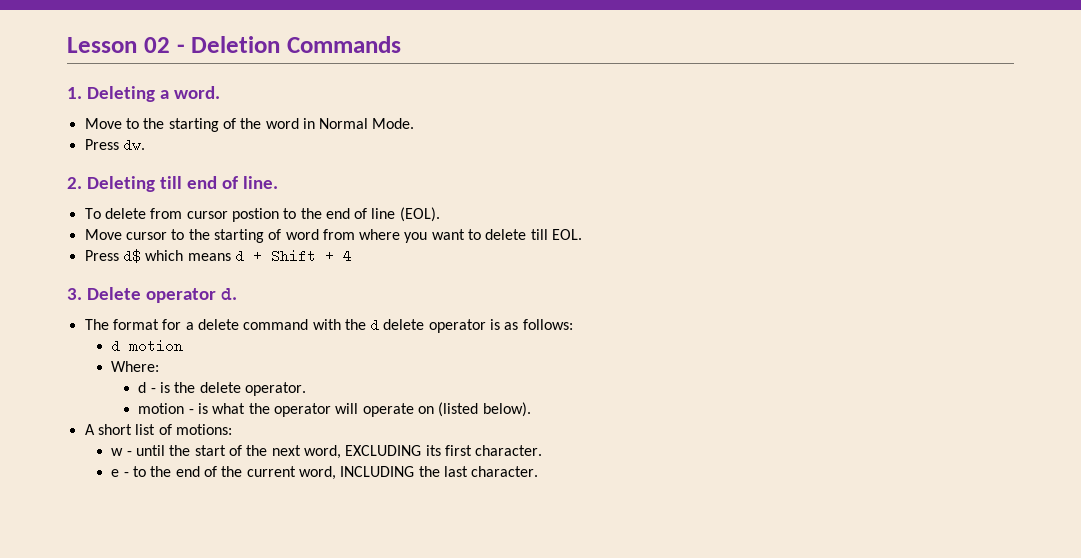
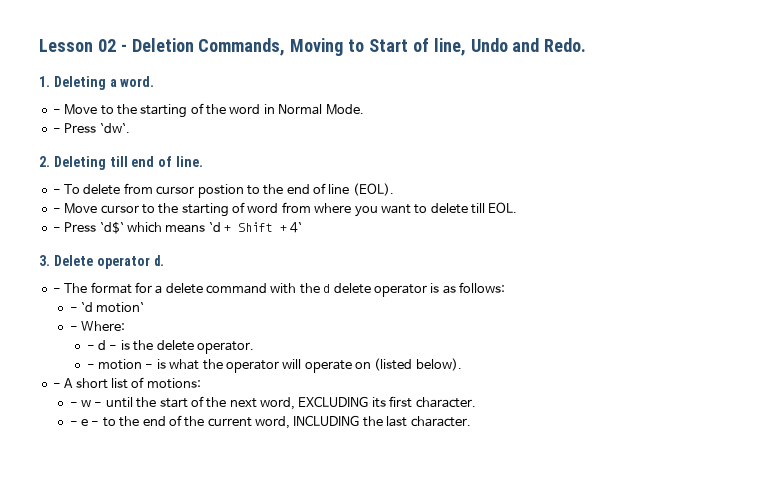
[287,36,401,53] Commands -> [198,38,587,56] Commands, Moving to Start of line, Undo and Redo.
(220, 92) none -> [52,109,61,114] -
[84,138,145,152] Press dw. -> [52,123,130,133] - Press `dw`.
(278, 182) none -> [52,189,61,194] -
(440, 214) none -> [52,208,61,213] -
[84,249,141,263] Press d$ -> [52,221,124,234] - Press `d$`
[234,249,244,263] d -> [208,222,221,232] `d
[342,249,352,263] 4 -> [290,222,303,233] 4`
(237, 294) none -> [52,288,61,293] -
[111,339,184,353] d motion // -> [69,302,145,313] [69,326,78,331] - `d motion` // -
(160, 366) none -> [86,345,95,350] -
(306, 389) none -> [86,364,95,369] -
(531, 409) none -> [52,383,61,388] -
(232, 429) none -> [69,402,78,407] -
(543, 450) none -> [69,421,78,426] -

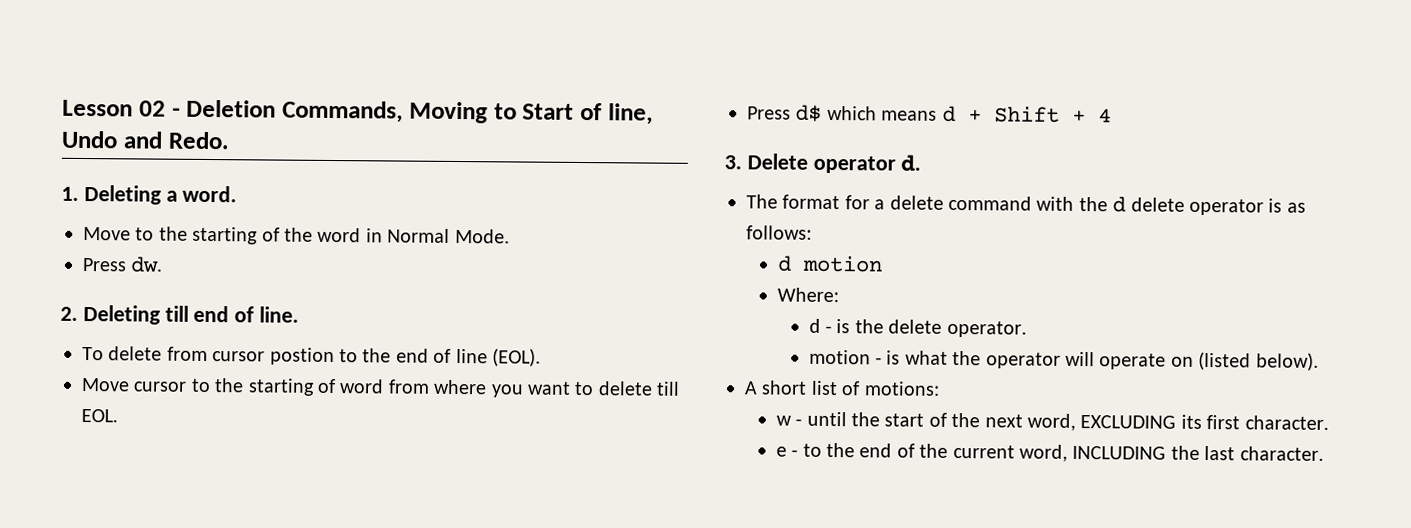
[52,109,61,114] - -> (238, 194) none
[52,123,130,133] - Press `dw`. -> [82,256,164,273] Press dw.
[52,189,61,194] - -> (300, 314) none
[52,208,61,213] - -> (541, 357) none
[52,221,124,234] - Press `d$` -> [747,104,823,122] Press d$
[208,222,221,232] `d -> [941,105,956,122] d
[290,222,303,233] 4` -> [1097,108,1112,123] 4
[52,288,61,293] - -> (922, 163) none
[69,302,145,313] [69,326,78,331] - `d motion` // - -> [776,255,883,273] d motion //
[86,345,95,350] - -> (839, 295) none
[86,364,95,369] - -> (1027, 329) none
[52,383,61,388] - -> (1319, 361) none
[69,402,78,407] - -> (940, 388) none
[69,421,78,426] - -> (1329, 423) none

